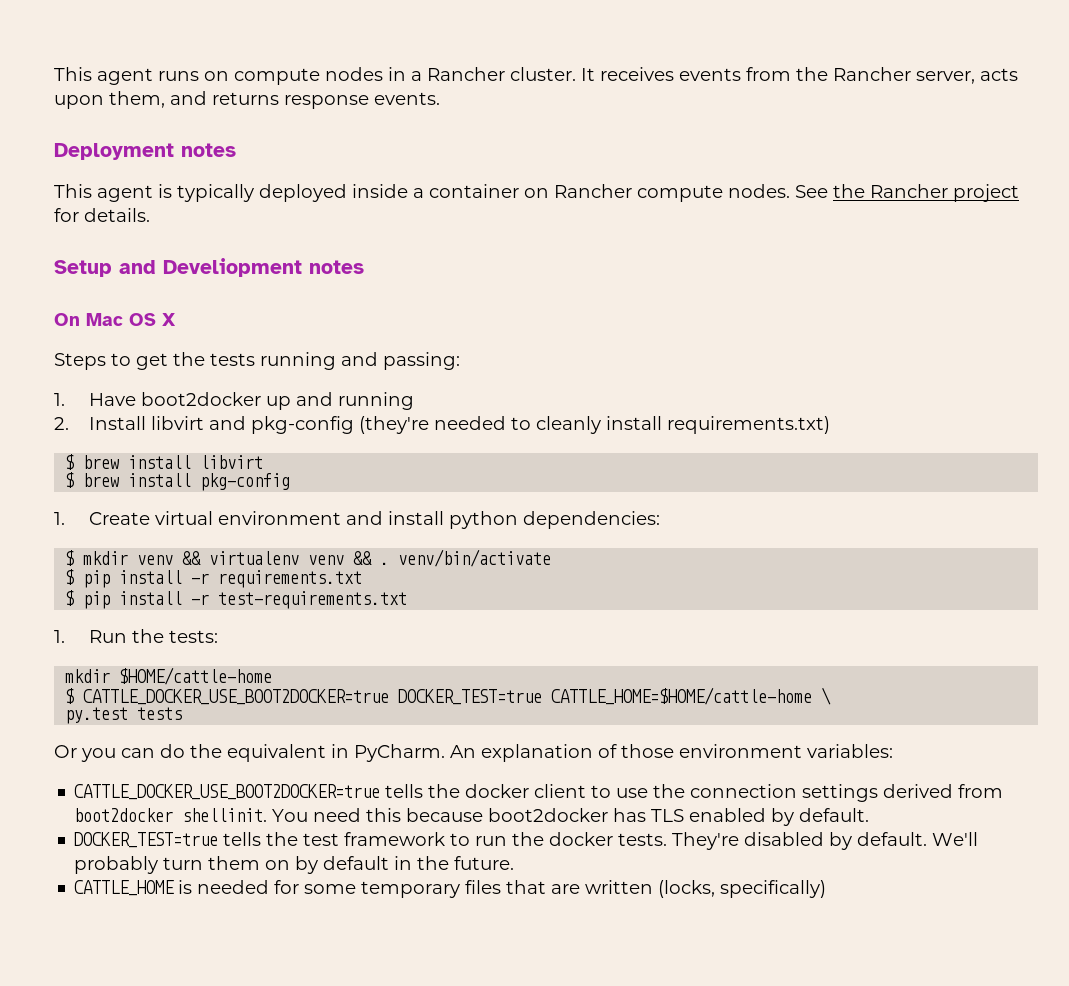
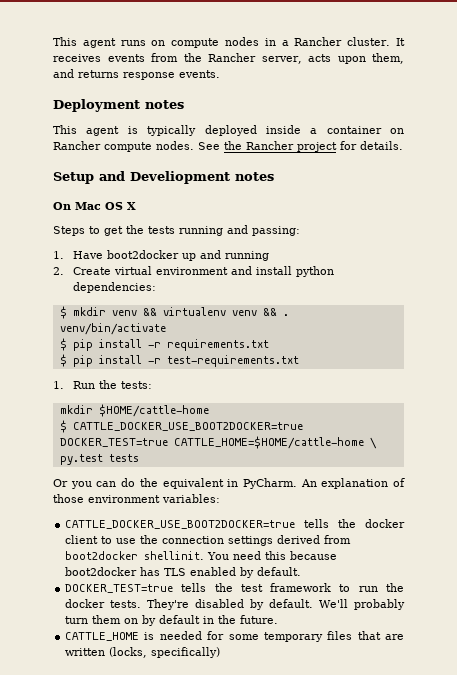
[89,416,831,434] [65,454,264,470] [65,472,291,491] [54,512,65,525] Install libvirt and pkg-config (they're needed to cleanly install requirements.txt) // $ brew install libvirt // $ brew install pkg-config // 1. -> (64, 271) none

